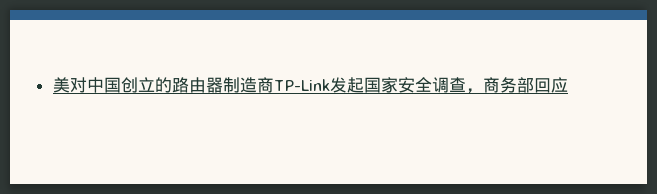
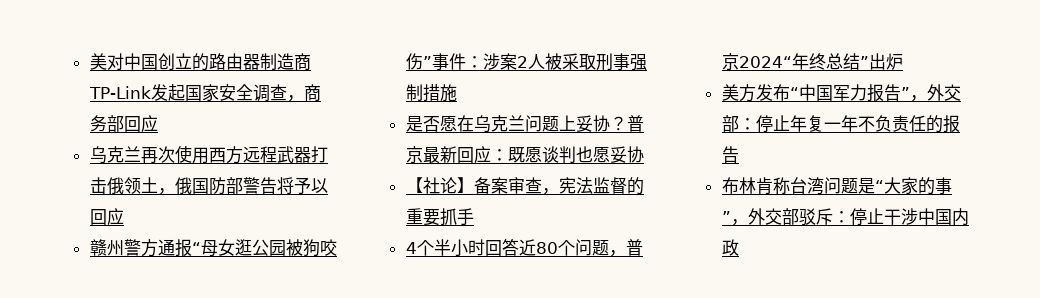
(568, 85) none -> [89,145,328,164] [89,177,328,195] [89,208,124,225] [89,239,337,257] [405,53,647,71] [405,84,457,102] [405,115,644,133] [405,146,644,163] [405,177,644,195] [405,208,474,226] [405,238,643,257] [721,53,903,70] [721,84,961,102] [721,115,960,133] [721,146,739,163] [721,177,952,195] [721,208,969,226] [721,239,739,256] // 乌克兰再次使用西方远程武器打击俄领土，俄国防部警告将予以回应 // 赣州警方通报“母女逛公园被狗咬伤”事件：涉案2人被采取刑事强制措施 // 是否愿在乌克兰问题上妥协？普京最新回应：既愿谈判也愿妥协 // 【社论】备案审查，宪法监督的重要抓手 // 4个半小时回答近80个问题，普京2024“年终总结”出炉 // 美方发布“中国军力报告”，外交部：停止年复一年不负责任的报告 // 布林肯称台湾问题是“大家的事”，外交部驳斥：停止干涉中国内政

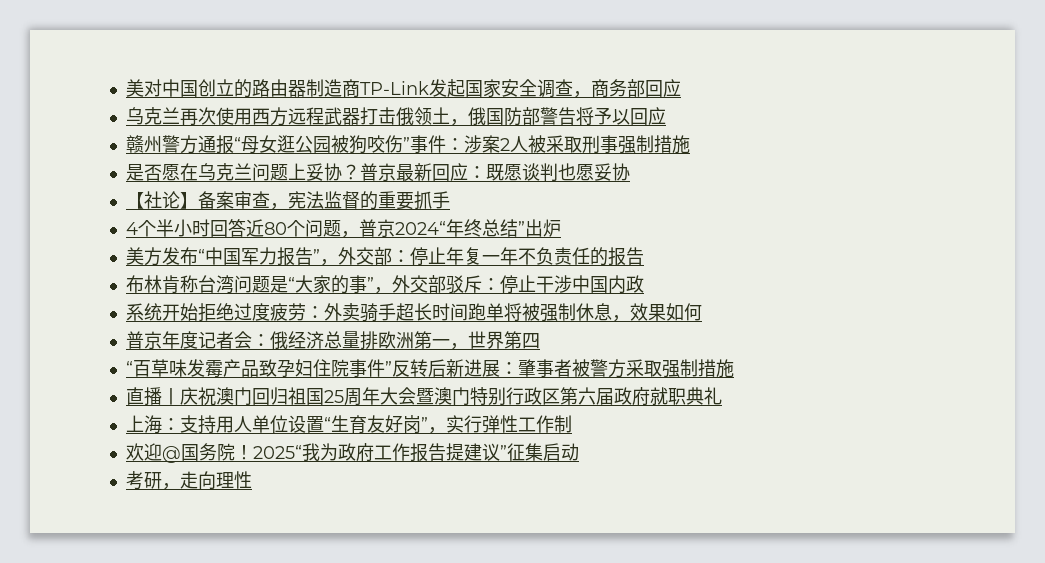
(739, 247) none -> [125,303,702,322] [125,331,540,350] [125,359,734,378] [125,387,722,406] [125,415,572,434] [125,443,579,463] [125,471,252,490] // 系统开始拒绝过度疲劳：外卖骑手超长时间跑单将被强制休息，效果如何 // 普京年度记者会：俄经济总量排欧洲第一，世界第四 // “百草味发霉产品致孕妇住院事件”反转后新进展：肇事者被警方采取强制措施 // 直播丨庆祝澳门回归祖国25周年大会暨澳门特别行政区第六届政府就职典礼 // 上海：支持用人单位设置“生育友好岗”，实行弹性工作制 // 欢迎@国务院！2025“我为政府工作报告提建议”征集启动 // 考研，走向理性

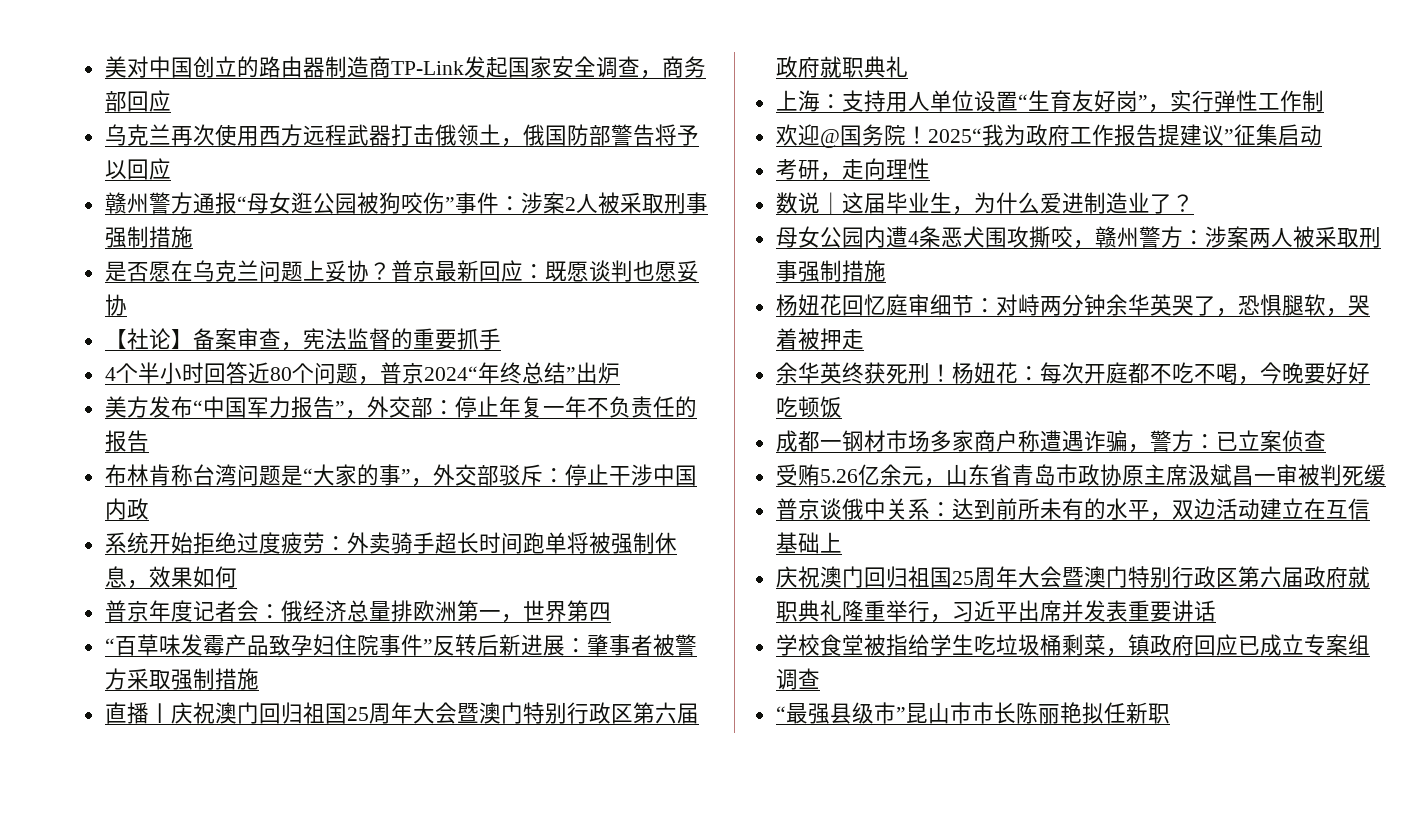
(252, 480) none -> [775,192,1194,215] [775,226,1381,249] [775,260,886,282] [775,294,1370,317] [775,328,864,350] [775,362,1370,385] [775,396,842,418] [775,430,1326,453] [775,464,1386,487] [775,498,1370,521] [775,532,842,554] [775,566,1370,588] [775,600,1216,623] [775,634,1370,657] [775,668,820,690] [775,702,1170,724] // 数说｜这届毕业生，为什么爱进制造业了？ // 母女公园内遭4条恶犬围攻撕咬，赣州警方：涉案两人被采取刑事强制措施 // 杨妞花回忆庭审细节：对峙两分钟余华英哭了，恐惧腿软，哭着被押走 // 余华英终获死刑！杨妞花：每次开庭都不吃不喝，今晚要好好吃顿饭 // 成都一钢材市场多家商户称遭遇诈骗，警方：已立案侦查 // 受贿5.26亿余元，山东省青岛市政协原主席汲斌昌一审被判死缓 // 普京谈俄中关系：达到前所未有的水平，双边活动建立在互信基础上 // 庆祝澳门回归祖国25周年大会暨澳门特别行政区第六届政府就职典礼隆重举行，习近平出席并发表重要讲话 // 学校食堂被指给学生吃垃圾桶剩菜，镇政府回应已成立专案组调查 // “最强县级市”昆山市市长陈丽艳拟任新职

